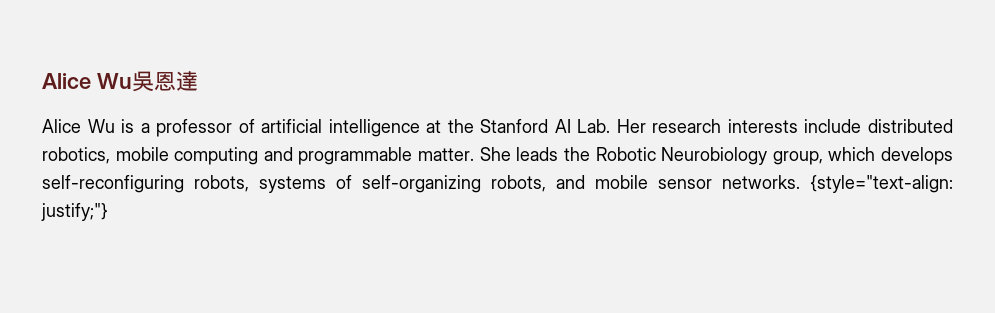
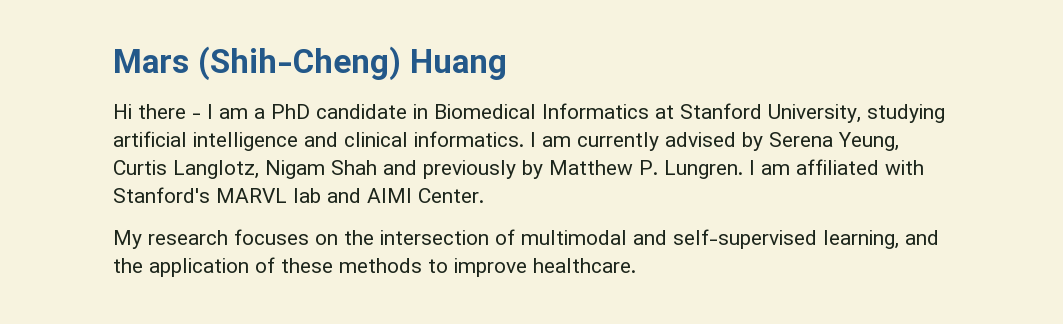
[42,71,198,92] [42,119,953,137] [42,147,954,165] [42,175,953,193] [41,203,108,221] Alice Wu吳恩達 // Alice Wu is a professor of artificial intelligence at the Stanford AI Lab. Her research interests include distributed robotics, mobile computing and programmable matter. She leads the Robotic Neurobiology group, which develops self-reconfiguring robots, systems of self-organizing robots, and mobile sensor networks. {style="text-align: justify;"} -> [113,46,507,81] [113,103,945,123] [113,131,899,151] [113,159,924,179] [113,187,484,203] [113,229,939,249] [113,257,636,277] Mars (Shih-Cheng) Huang // Hi there - I am a PhD candidate in Biomedical Informatics at Stanford University, studying artificial intelligence and clinical informatics. I am currently advised by Serena Yeung, Curtis Langlotz, Nigam Shah and previously by Matthew P. Lungren. I am affiliated with Stanford's MARVL lab and AIMI Center. // My research focuses on the intersection of multimodal and self-supervised learning, and the application of these methods to improve healthcare.

